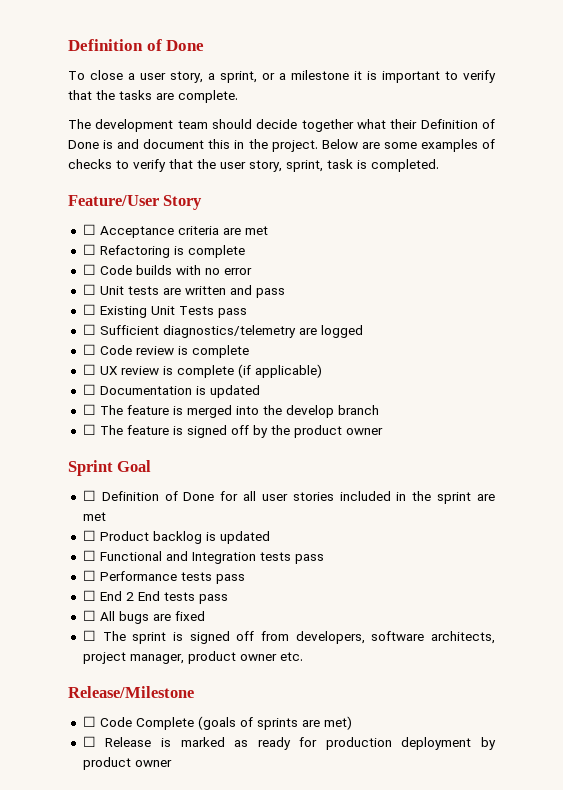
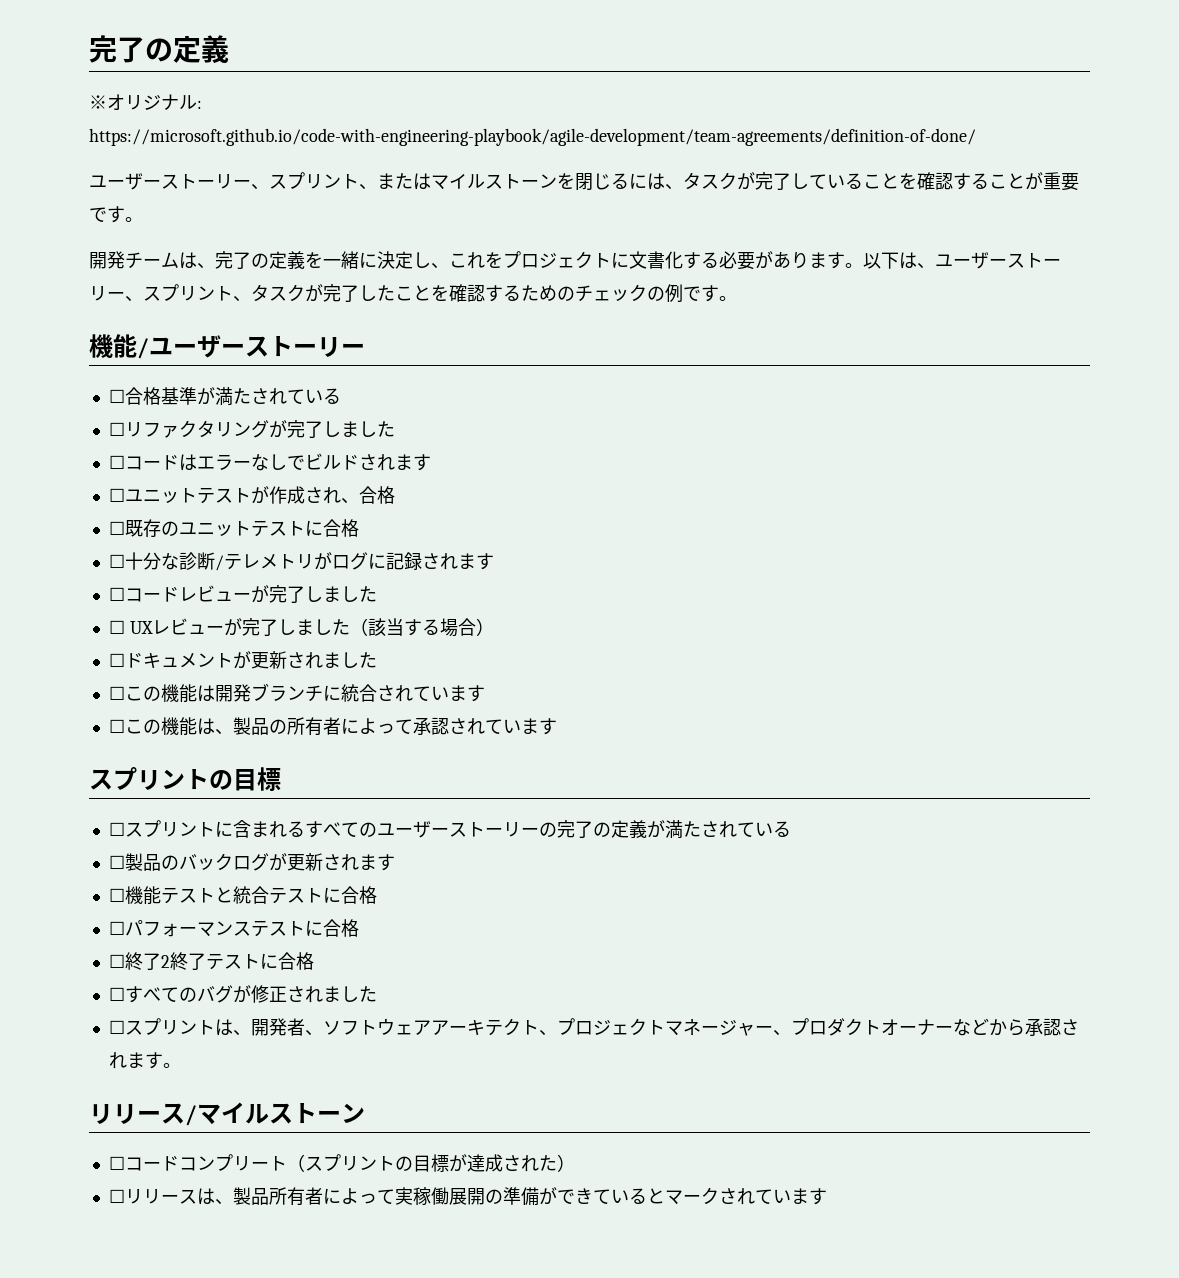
[68,39,205,51] [68,70,496,83] [68,90,238,103] [68,119,495,132] [68,139,495,152] [68,159,439,172] [68,195,203,210] [82,224,268,238] [82,244,245,258] [82,264,252,275] [82,284,285,298] [82,304,247,318] [82,324,363,338] [82,344,249,358] [82,364,322,378] [82,384,260,398] [82,404,379,418] [82,424,383,438] [68,460,152,476] [82,490,495,504] [82,512,106,521] [82,530,270,544] [82,550,324,564] [82,570,245,584] [82,590,228,604] [82,610,205,624] [82,630,495,644] [82,651,303,664] [68,686,194,698] [82,716,352,730] [82,736,496,750] [82,757,172,770] Definition of Done // To close a user story, a sprint, or a milestone it is important to verify that the tasks are complete. // The development team should decide together what their Definition of Done is and document this in the project. Below are some examples of checks to verify that the user story, sprint, task is completed. // Feature/User Story // ☐ Acceptance criteria are met // ☐ Refactoring is complete // ☐ Code builds with no error // ☐ Unit tests are written and pass // ☐ Existing Unit Tests pass // ☐ Sufficient diagnostics/telemetry are logged // ☐ Code review is complete // ☐ UX review is complete (if applicable) // ☐ Documentation is updated // ☐ The feature is merged into the develop branch // ☐ The feature is signed off by the product owner // Sprint Goal // ☐ Definition of Done for all user stories included in the sprint are met // ☐ Product backlog is updated // ☐ Functional and Integration tests pass // ☐ Performance tests pass // ☐ End 2 End tests pass // ☐ All bugs are fixed // ☐ The sprint is signed off from developers, software architects, project manager, product owner etc. // Release/Milestone // ☐ Code Complete (goals of sprints are met) // ☐ Release is marked as ready for production deployment by product owner -> [89,35,229,63] [89,94,202,110] [89,128,976,146] [89,172,1079,191] [89,206,143,223] [89,251,1061,270] [89,284,737,303] [89,334,365,359] [108,387,341,406] [108,420,395,438] [108,453,431,471] [108,486,395,504] [108,519,359,537] [108,552,494,571] [108,585,377,603] [108,618,494,637] [108,651,377,669] [108,683,485,703] [108,717,557,736] [89,767,281,791] [108,820,791,839] [108,853,395,871] [108,886,377,905] [108,919,359,937] [108,952,314,970] [108,985,377,1003] [108,1018,1079,1036] [108,1052,181,1069] [89,1102,365,1126] [108,1154,575,1172] [108,1187,827,1206] 完了の定義 // ※オリジナル: https://microsoft.github.io/code-with-engineering-playbook/agile-development/team-agreements/definition-of-done/ // ユーザーストーリー、スプリント、またはマイルストーンを閉じるには、タスクが完了していることを確認することが重要です。 // 開発チームは、完了の定義を一緒に決定し、これをプロジェクトに文書化する必要があります。以下は、ユーザーストーリー、スプリント、タスクが完了したことを確認するためのチェックの例です。 // 機能/ユーザーストーリー // ☐合格基準が満たされている // ☐リファクタリングが完了しました // ☐コードはエラーなしでビルドされます // ☐ユニットテストが作成され、合格 // ☐既存のユニットテストに合格 // ☐十分な診断/テレメトリがログに記録されます // ☐コードレビューが完了しました // ☐ UXレビューが完了しました（該当する場合） // ☐ドキュメントが更新されました // ☐この機能は開発ブランチに統合されています // ☐この機能は、製品の所有者によって承認されています // スプリントの目標 // ☐スプリントに含まれるすべてのユーザーストーリーの完了の定義が満たされている // ☐製品のバックログが更新されます // ☐機能テストと統合テストに合格 // ☐パフォーマンステストに合格 // ☐終了2終了テストに合格 // ☐すべてのバグが修正されました // ☐スプリントは、開発者、ソフトウェアアーキテクト、プロジェクトマネージャー、プロダクトオーナーなどから承認されます。 // リリース/マイルストーン // ☐コードコンプリート（スプリントの目標が達成された） // ☐リリースは、製品所有者によって実稼働展開の準備ができているとマークされています

